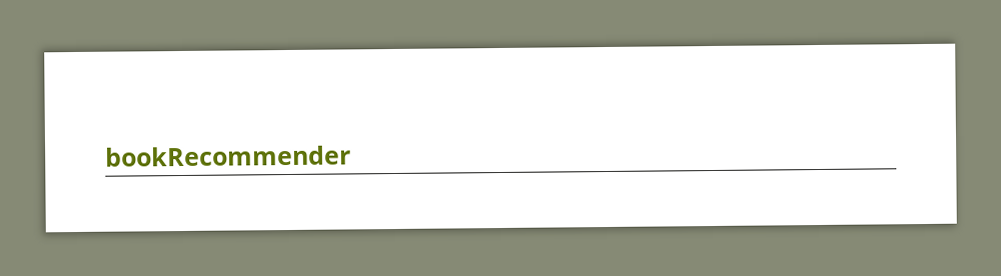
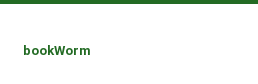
[105,145,351,167] bookRecommender -> [23,45,91,55] bookWorm

